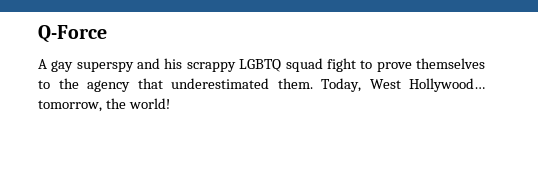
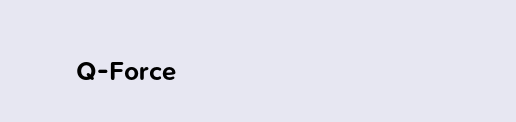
[38,58,486,72] [38,78,485,92] [38,98,170,112] // A gay superspy and his scrappy LGBTQ squad fight to prove themselves to the agency that underestimated them. Today, West Hollywood… tomorrow, the world! -> (176, 71) none

